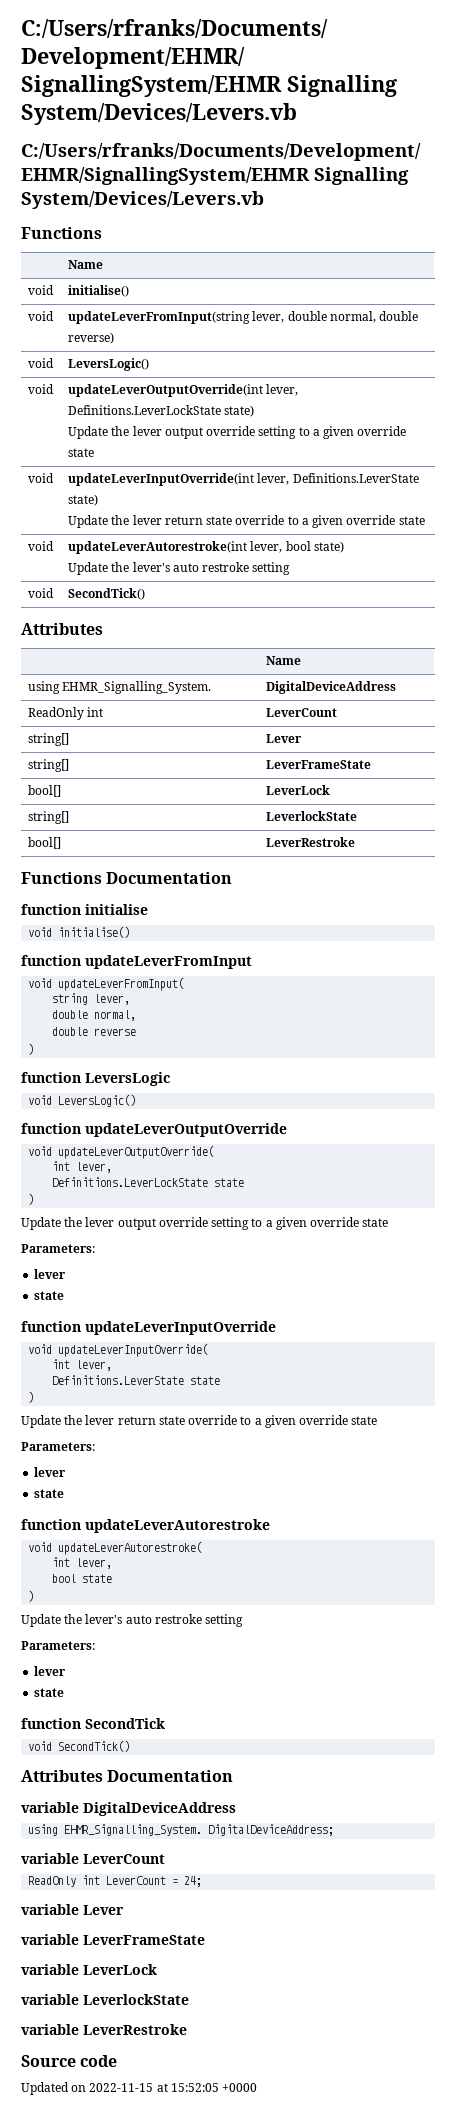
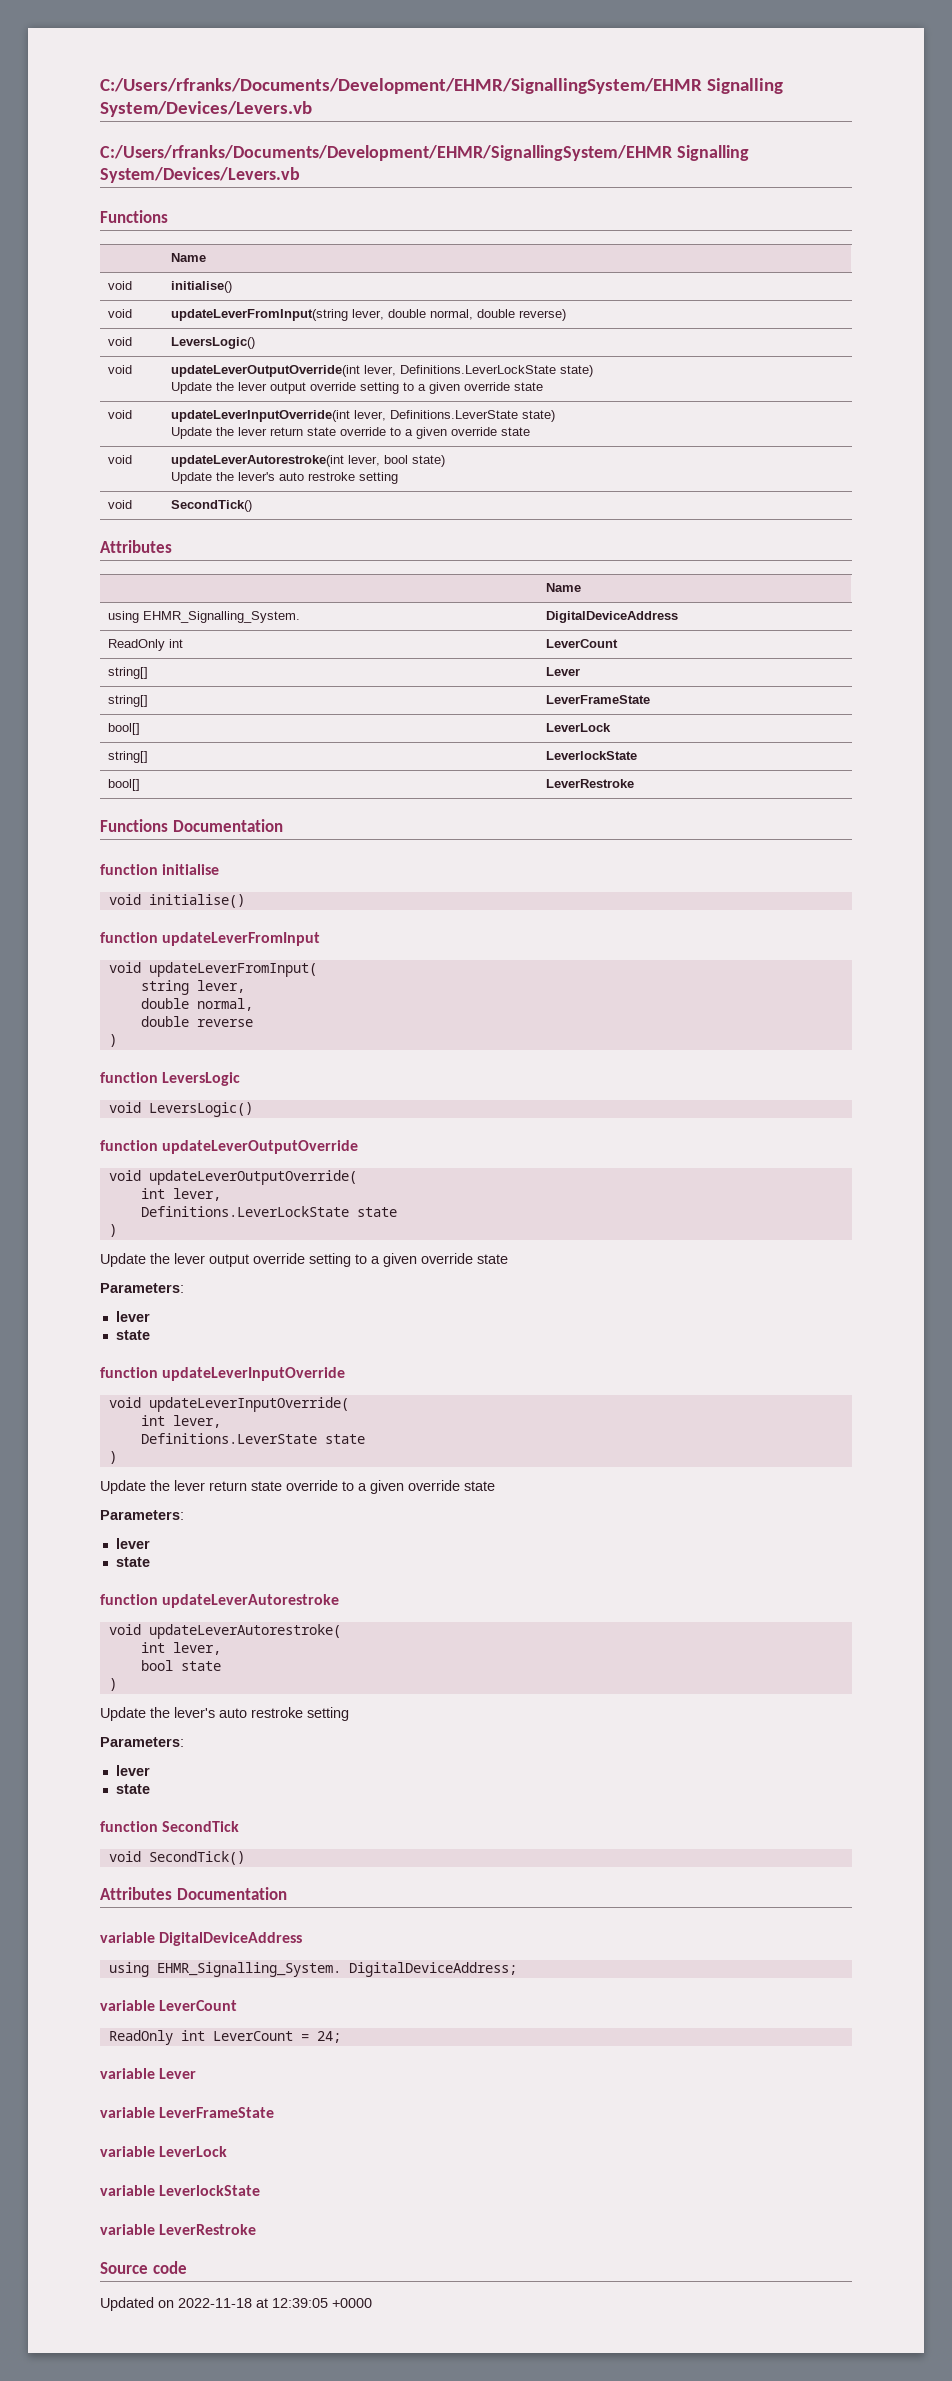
[89,2083,219,2092] 2022-11-15 at 15:52:05 -> [178,2298,328,2308] 2022-11-18 at 12:39:05

